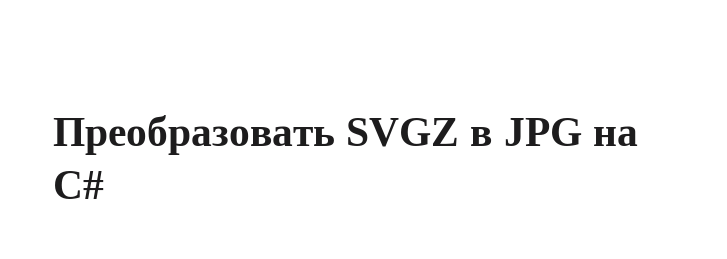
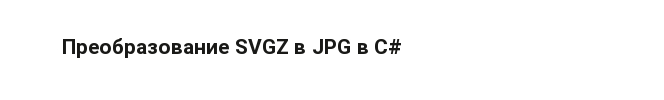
[53,115,335,155] Преобразовать -> [62,38,229,58] Преобразование
[592,126,638,146] на -> [356,43,369,54] в

